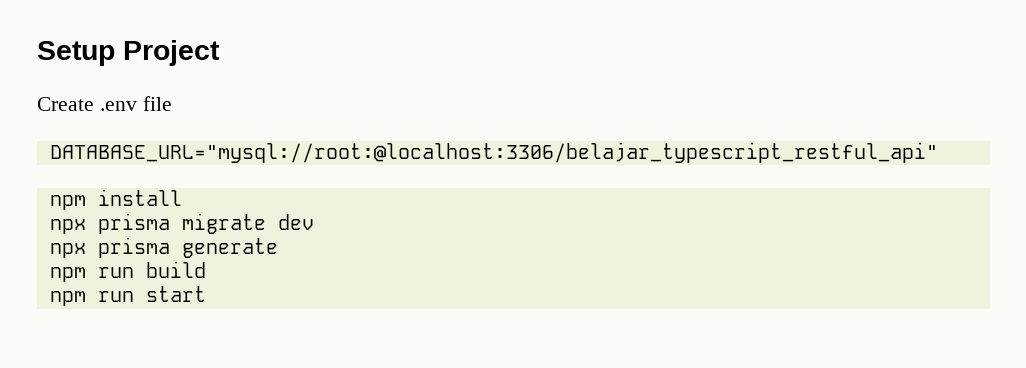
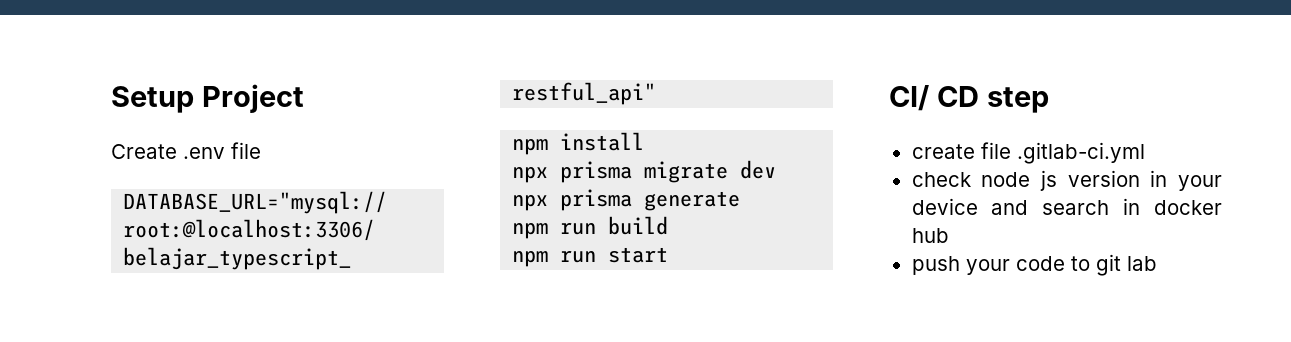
(206, 294) none -> [889,85,1049,113] [911,142,1145,164] [911,170,1222,191] [911,198,1222,215] [911,228,949,243] [911,254,1157,276] // CI/ CD step // create file .gitlab-ci.yml // check node js version in your device and search in docker hub // push your code to git lab

